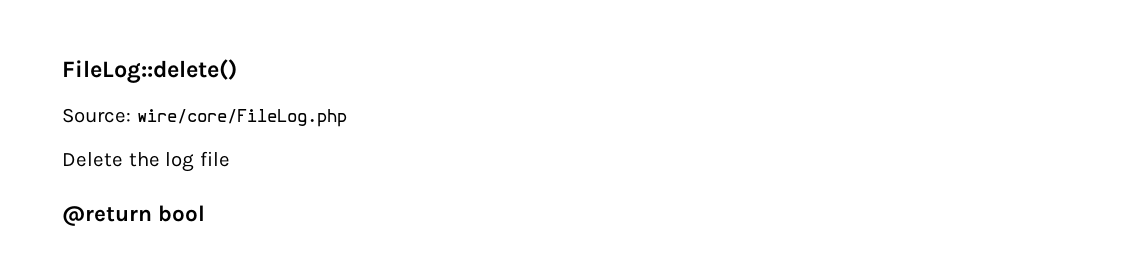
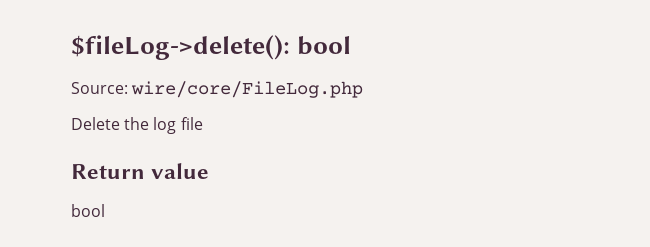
[62,59,237,83] FileLog::delete() -> [71,35,352,60] $fileLog->delete(): bool
[62,206,152,226] @return -> [71,163,210,179] Return value //

